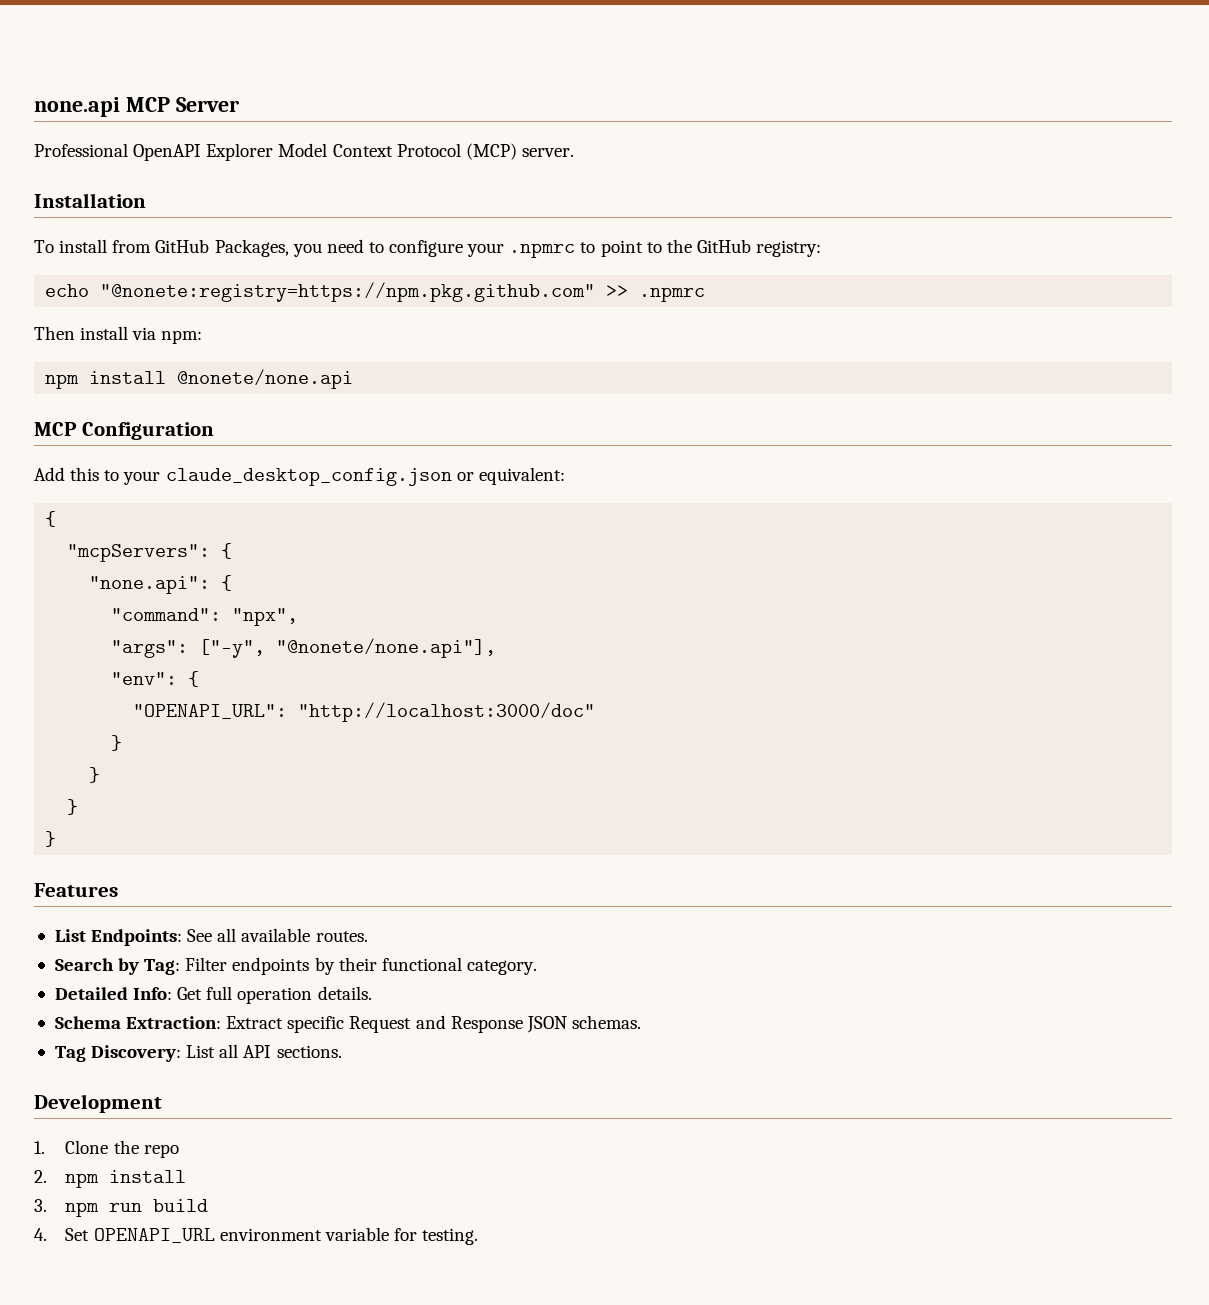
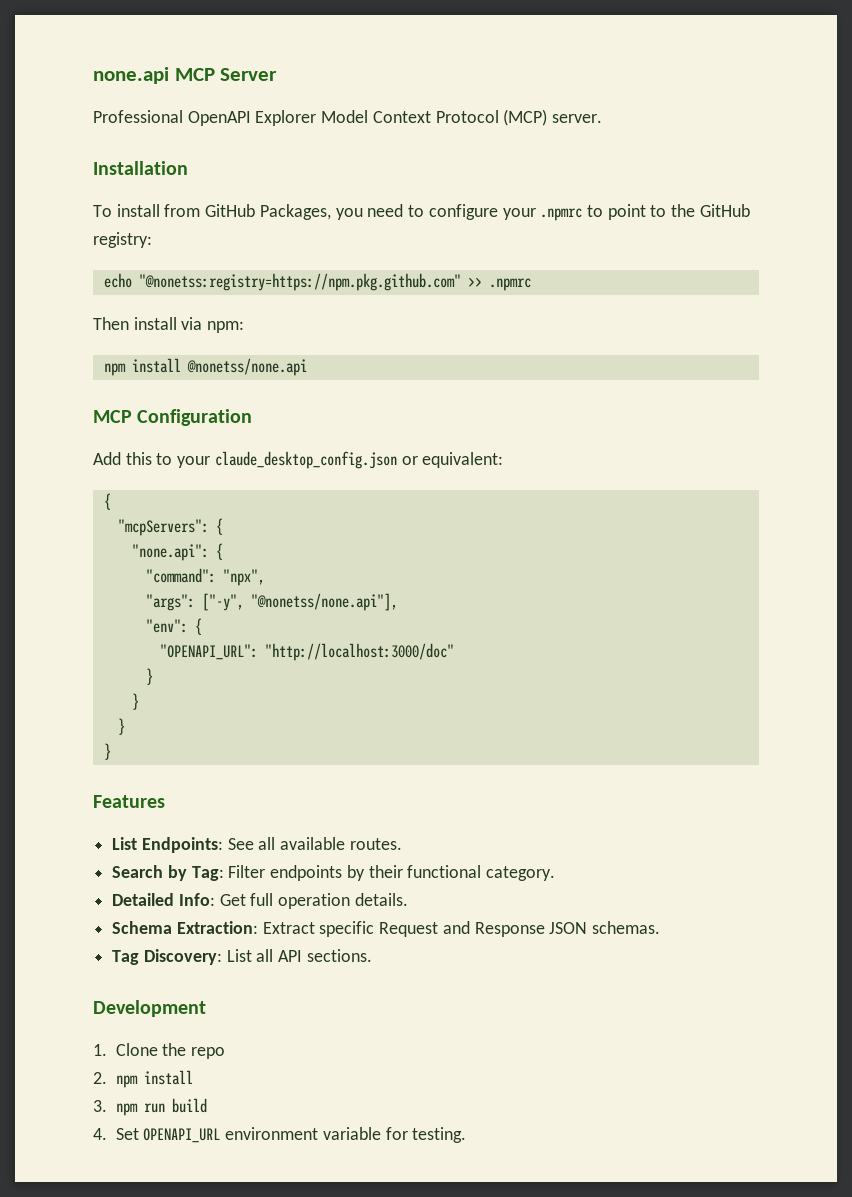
[100,282,596,302] "@nonete:registry=https://npm.pkg.github.com" -> [138,273,461,291] "@nonetss:registry=https://npm.pkg.github.com"
[177,369,354,389] @nonete/none.api -> [186,358,307,376] @nonetss/none.api
[276,638,497,658] "@nonete/none.api"], -> [250,593,398,611] "@nonetss/none.api"],

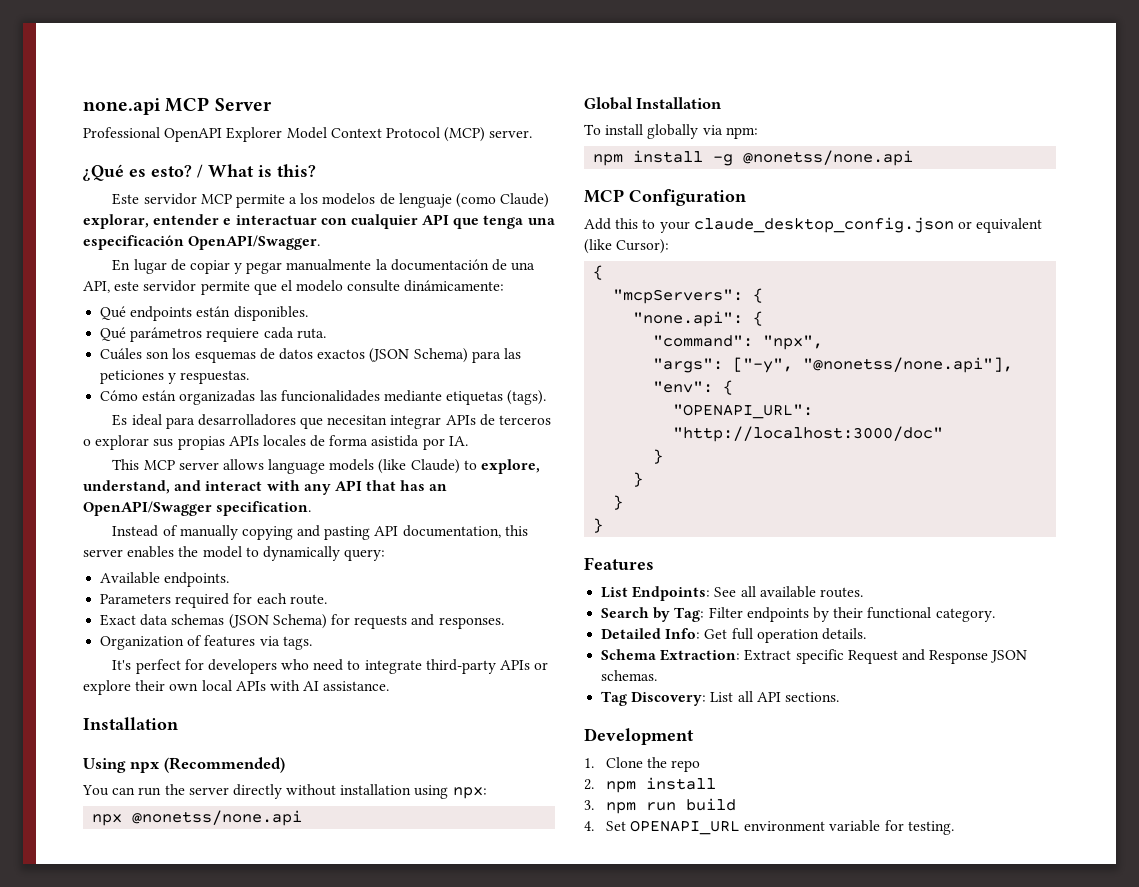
[93,161,188,175] [93,204,750,221] [93,232,152,248] [103,273,531,291] [93,317,177,330] Installation // To install from GitHub Packages, you need to configure your .npmrc to point to the GitHub registry: // echo "@nonetss:registry=https://npm.pkg.github.com" >> .npmrc // Then install -> [83,164,316,181] [112,193,550,208] [83,214,555,229] [83,235,321,250] [112,259,536,274] [83,280,505,295] [100,306,308,321] [100,327,326,342] [100,348,521,363] [100,370,250,384] [100,390,547,405] [112,414,552,429] [83,435,468,450] [112,459,541,474] [83,480,448,495] [83,501,312,516] [112,525,528,540] [83,546,386,561] [100,572,230,587] [100,593,327,608] [100,614,504,629] [100,635,312,650] [112,659,549,674] [83,680,390,695] [83,717,178,730] [83,757,285,773] [82,784,487,799] [92,810,303,826] [584,97,723,110] [584,124,699,139] ¿Qué es esto? / What is this? // Este servidor MCP permite a los modelos de lenguaje (como Claude) explorar, entender e interactuar con cualquier API que tenga una especificación OpenAPI/Swagger. // En lugar de copiar y pegar manualmente la documentación de una API, este servidor permite que el modelo consulte dinámicamente: // Qué endpoints están disponibles. // Qué parámetros requiere cada ruta. // Cuáles son los esquemas de datos exactos (JSON Schema) para las peticiones y respuestas. // Cómo están organizadas las funcionalidades mediante etiquetas (tags). // Es ideal para desarrolladores que necesitan integrar APIs de terceros o explorar sus propias APIs locales de forma asistida por IA. // This MCP server allows language models (like Claude) to explore, understand, and interact with any API that has an OpenAPI/Swagger specification. // Instead of manually copying and pasting API documentation, this server enables the model to dynamically query: // Available endpoints. // Parameters required for each route. // Exact data schemas (JSON Schema) for requests and responses. // Organization of features via tags. // It's perfect for developers who need to integrate third-party APIs or explore their own local APIs with AI assistance. // Installation // Using npx (Recommended) // You can run the server directly without installation using npx: // npx @nonetss/none.api // Global Installation // To install globally
(181, 365) none -> [713,154,734,166] -g
[422,452,504,468] equivalent: -> [976,218,1043,233] [584,239,670,254] equivalent (like Cursor):

